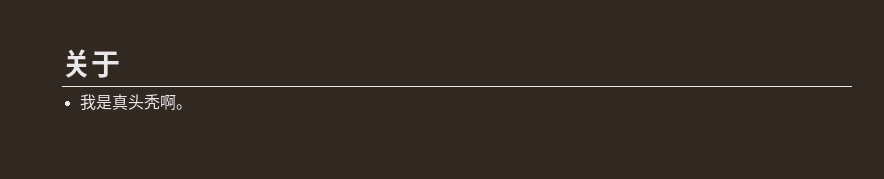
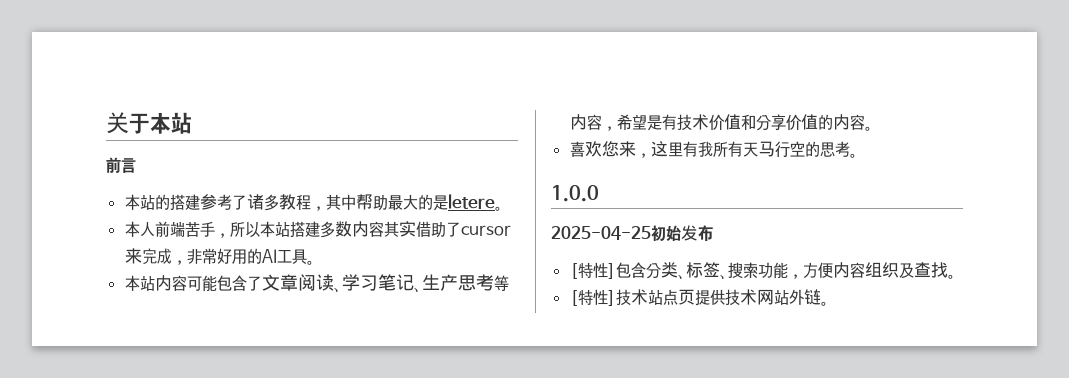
[79,94,176,110] // 我是真头秃啊 -> [150,112,192,134] [106,157,136,173] [124,194,503,211] [124,221,511,238] [124,248,315,265] [124,274,509,293] [569,114,873,131] [569,141,858,158] [551,185,599,202] [551,225,713,242] [569,262,956,280] [569,289,821,306] 本站 // 前言 // 本站的搭建参考了诸多教程，其中帮助最大的是letere。 // 本人前端苦手，所以本站搭建多数内容其实借助了cursor来完成，非常好用的AI工具。 // 本站内容可能包含了文章阅读、学习笔记、生产思考等内容，希望是有技术价值和分享价值的内容。 // 喜欢您来，这里有我所有天马行空的思考。 // 1.0.0 // 2025-04-25初始发布 // [特性]包含分类、标签、搜索功能，方便内容组织及查找。 // [特性]技术站点页提供技术网站外链

